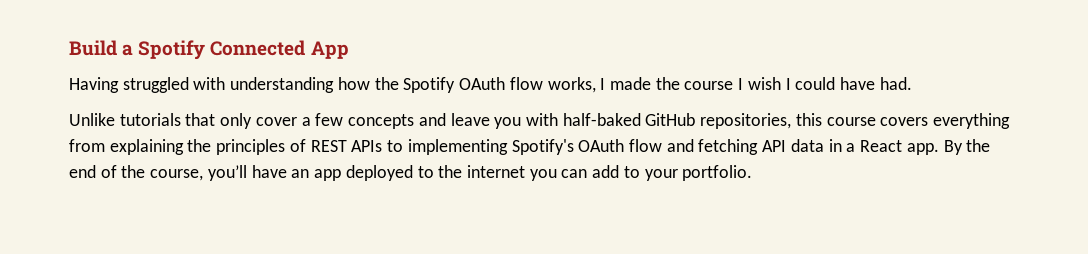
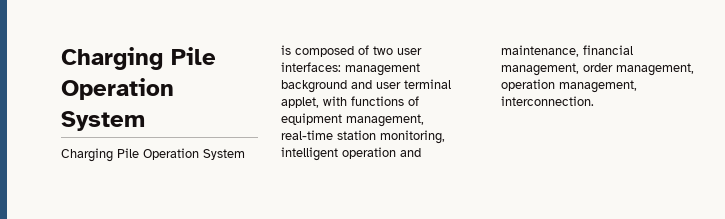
[69,40,349,60] [69,77,912,93] [69,113,1011,129] [69,139,991,155] [69,165,753,181] Build a Spotify Connected App // Having struggled with understanding how the Spotify OAuth flow works, I made the course I wish I could have had. // Unlike tutorials that only cover a few concepts and leave you with half-baked GitHub repositories, this course covers everything from explaining the principles of REST APIs to implementing Spotify's OAuth flow and fetching API data in a React app. By the end of the course, you’ll have an app deployed to the internet you can add to your portfolio. -> [61,47,216,70] [61,78,174,100] [61,111,145,131] [61,148,245,162] [281,45,422,57] [281,62,420,76] [281,79,451,93] [281,96,419,108] [281,113,424,127] [281,130,445,144] [281,147,421,161] [501,45,633,57] [501,63,694,76] [501,79,637,93] [501,96,594,106] Charging Pile Operation System // Charging Pile Operation System is composed of two user interfaces: management background and user terminal applet, with functions of equipment management, real-time station monitoring, intelligent operation and maintenance, financial management, order management, operation management, interconnection.

